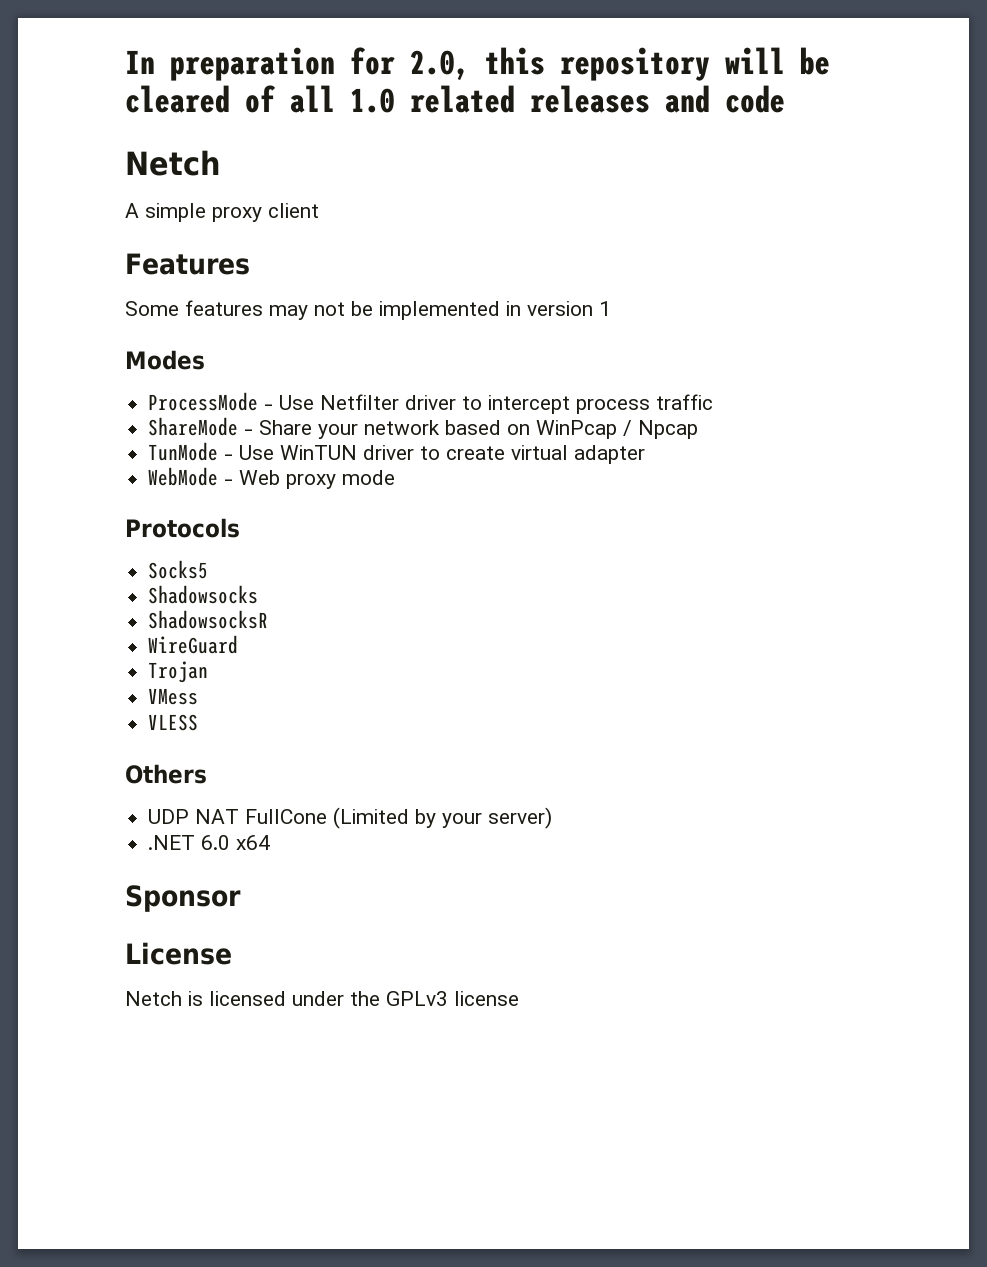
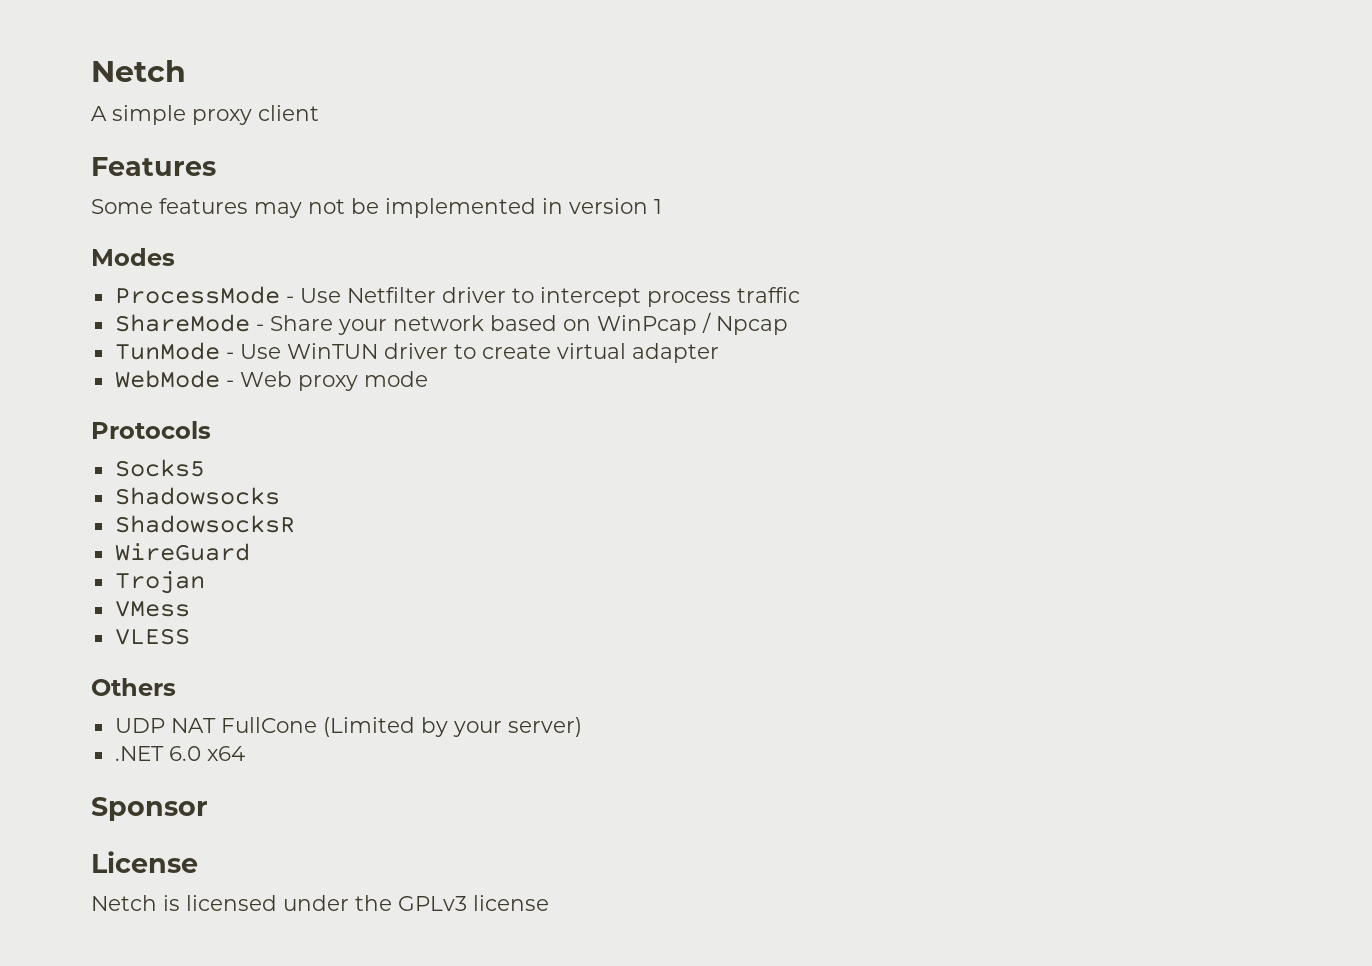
[125,47,830,81] [125,85,785,113] In preparation for 2.0, this repository will be cleared of all 1.0 related releases and code // -> (91, 71) none

